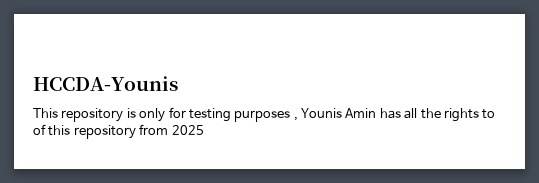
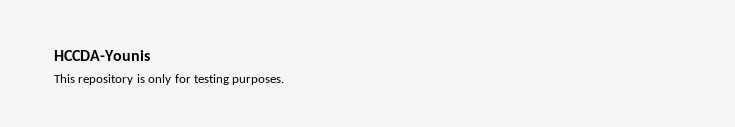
[234,108,496,122] [33,124,204,139] purposes , Younis Amin has all the rights to of this repository from 2025 -> [232,77,285,85] purposes.

